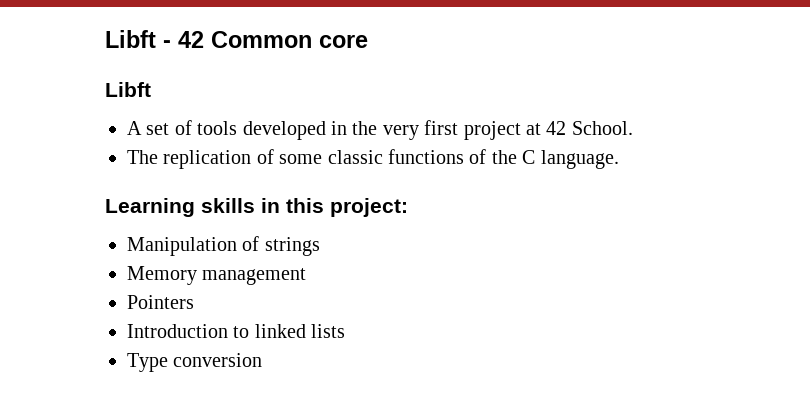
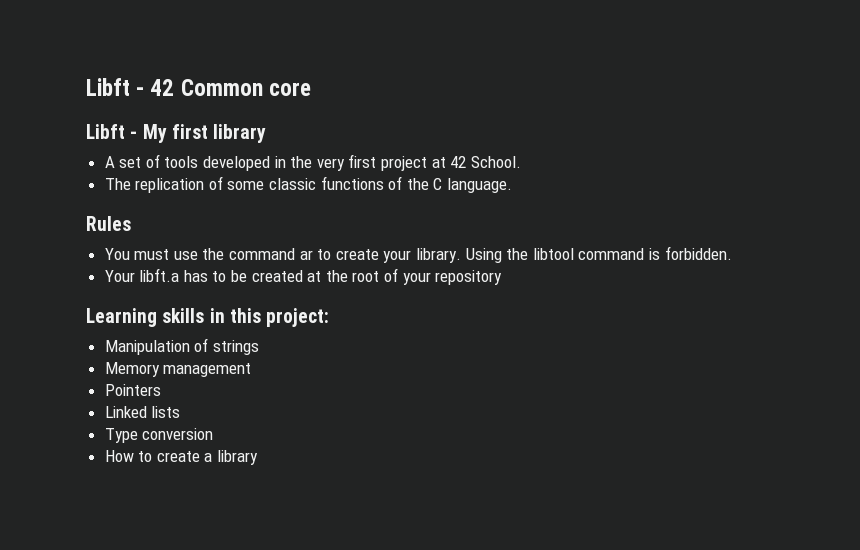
(151, 89) none -> [130,124,267,143] - My first library
(619, 159) none -> [86,216,131,231] [104,246,732,263] [104,268,503,285] // Rules // You must use the command ar to create your library. Using the libtool command is forbidden. // Your libft.a has to be created at the root of your repository
[127,324,306,338] Introduction to linked -> [104,406,147,418] Linked
(263, 360) none -> [104,450,259,465] // How to create a library

